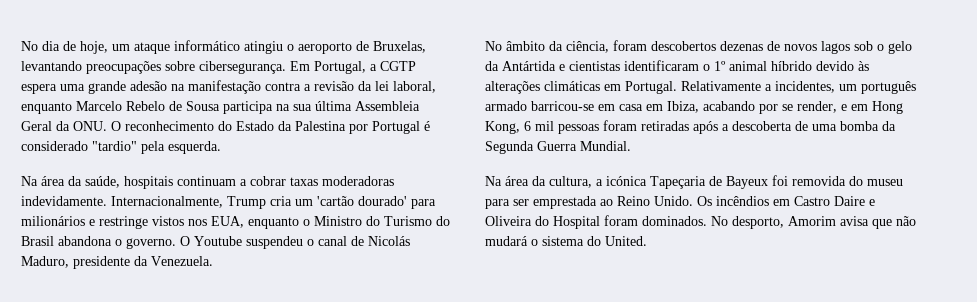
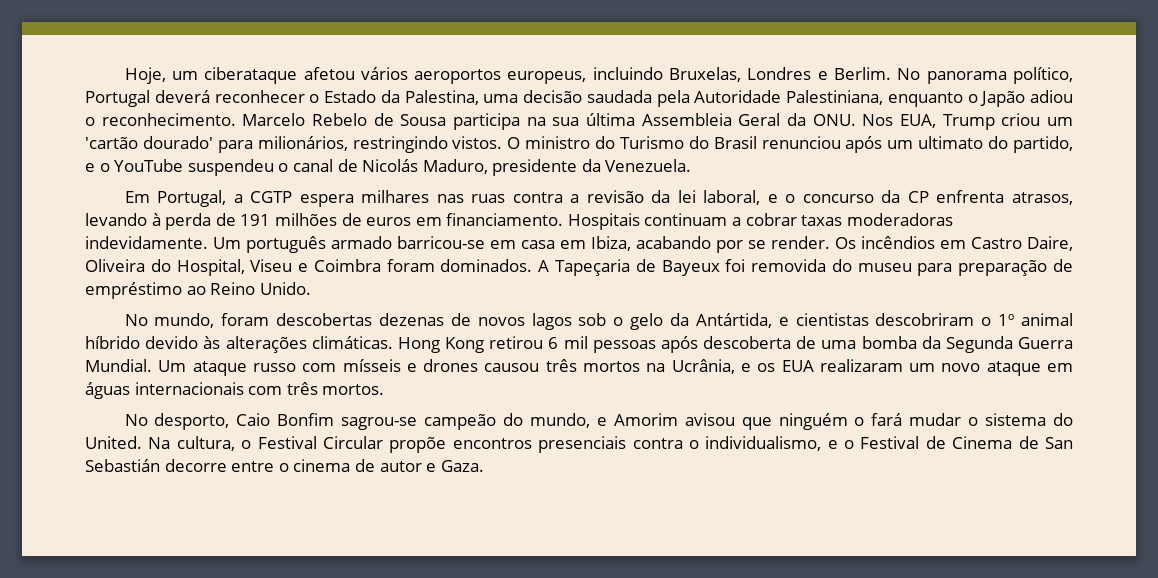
[21,40,426,54] [21,61,416,74] [21,80,436,94] [21,102,72,114] No dia de hoje, um ataque informático atingiu o aeroporto de Bruxelas, levantando preocupações sobre cibersegurança. Em Portugal, a CGTP espera uma grande adesão na manifestação contra a revisão da lei laboral, enquanto -> [124,67,1073,84] [85,90,1073,107] [85,113,236,126] Hoje, um ciberataque afetou vários aeroportos europeus, incluindo Bruxelas, Londres e Berlim. No panorama político, Portugal deverá reconhecer o Estado da Palestina, uma decisão saudada pela Autoridade Palestiniana, enquanto o Japão adiou o reconhecimento.
[111,121,430,134] [21,141,221,154] [21,176,394,189] [21,196,436,209] [21,216,450,229] [21,236,242,249] O reconhecimento do Estado da Palestina por Portugal é considerado "tardio" pela esquerda. // Na área da saúde, hospitais continuam a cobrar taxas moderadoras indevidamente. Internacionalmente, Trump cria um 'cartão dourado' para milionários e restringe vistos nos EUA, enquanto o Ministro do Turismo do Brasil abandona o governo. O Youtube -> [862,113,1073,130] [85,136,1074,153] [85,159,184,172] Nos EUA, Trump criou um 'cartão dourado' para milionários, restringindo vistos. O ministro do Turismo do Brasil renunciou após um ultimato do partido, e o YouTube
[485,40,912,54] [485,60,869,71] [485,81,857,94] No âmbito da ciência, foram descobertos dezenas de novos lagos sob o gelo da Antártida e cientistas identificaram o 1º animal híbrido devido às alterações climáticas em Portugal. Relativamente a incidentes, um -> [124,190,1073,207] [85,213,953,230] [85,236,241,249] Em Portugal, a CGTP espera milhares nas ruas contra a revisão da lei laboral, e o concurso da CP enfrenta atrasos, levando à perda de 191 milhões de euros em financiamento. Hospitais continuam a cobrar taxas moderadoras indevidamente. Um
[797,101,903,114] [485,120,729,134] render, e em Hong Kong, 6 mil pessoas foram retiradas após a -> [771,236,1073,251] [85,259,1074,276] [85,282,311,299] [124,313,1073,330] [85,336,698,353] render. Os incêndios em Castro Daire, Oliveira do Hospital, Viseu e Coimbra foram dominados. A Tapeçaria de Bayeux foi removida do museu para preparação de empréstimo ao Reino Unido. // No mundo, foram descobertas dezenas de novos lagos sob o gelo da Antártida, e cientistas descobriram o 1º animal híbrido devido às alterações climáticas. Hong Kong retirou 6 mil pessoas após
[485,175,903,189] [485,196,875,209] [485,215,916,229] [485,236,647,246] // Na área da cultura, a icónica Tapeçaria de Bayeux foi removida do museu para ser emprestada ao Reino Unido. Os incêndios em Castro Daire e Oliveira do Hospital foram dominados. No desporto, Amorim avisa que não mudará o sistema do United. -> [158,359,1073,376] [85,382,385,399] [124,413,1073,430] [85,436,1074,453] [85,459,484,472] Um ataque russo com mísseis e drones causou três mortos na Ucrânia, e os EUA realizaram um novo ataque em águas internacionais com três mortos. // No desporto, Caio Bonfim sagrou-se campeão do mundo, e Amorim avisou que ninguém o fará mudar o sistema do United. Na cultura, o Festival Circular propõe encontros presenciais contra o individualismo, e o Festival de Cinema de San Sebastián decorre entre o cinema de autor e Gaza.

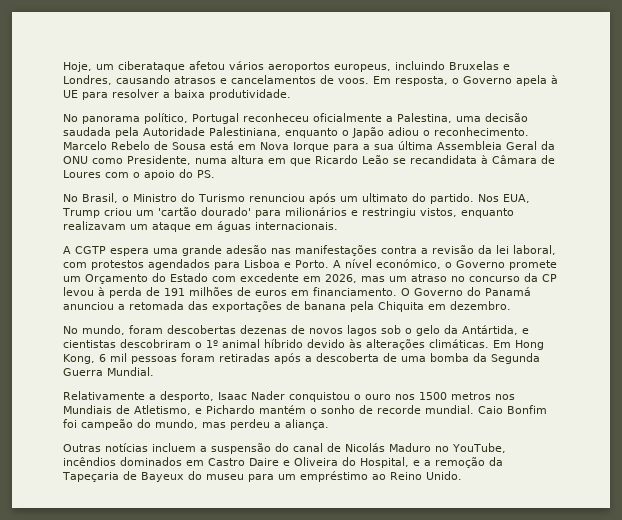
[669,67,1073,84] [85,90,400,107] Bruxelas, Londres e Berlim. No panorama político, Portugal deverá reconhecer o Estado da -> [449,61,510,70] [63,75,558,86] [63,89,291,100] [63,113,393,124] Bruxelas e Londres, causando atrasos e cancelamentos de voos. Em resposta, o Governo apela à UE para resolver a baixa produtividade. // No panorama político, Portugal reconheceu oficialmente a
[453,113,546,130] participa na -> [210,141,370,152] está em Nova Iorque para a
[812,114,856,126] ONU. -> [63,155,555,166] [63,169,215,180] [63,193,474,204] ONU como Presidente, numa altura em que Ricardo Leão se recandidata à Câmara de Loures com o apoio do PS. // No Brasil, o Ministro do Turismo renunciou após um ultimato do partido.
[257,136,1074,153] [85,159,692,176] [124,190,506,207] milionários, restringindo vistos. O ministro do Turismo do Brasil renunciou após um ultimato do partido, e o YouTube suspendeu o canal de Nicolás Maduro, presidente da Venezuela. // Em Portugal, a CGTP espera milhares nas ruas -> [284,207,514,218] [63,221,338,232] [63,245,377,256] milionários e restringiu vistos, enquanto realizavam um ataque em águas internacionais. // A CGTP espera uma grande adesão nas manifestações
[767,190,1073,205] [85,213,147,226] e o concurso da CP enfrenta atrasos, levando -> [63,259,557,270] [63,273,557,284] [63,287,94,296] com protestos agendados para Lisboa e Porto. A nível económico, o Governo promete um Orçamento do Estado com excedente em 2026, mas um atraso no concurso da CP levou
[567,213,953,230] [85,236,1073,253] [85,259,1074,276] [85,282,311,299] Hospitais continuam a cobrar taxas moderadoras indevidamente. Um português armado barricou-se em casa em Ibiza, acabando por se render. Os incêndios em Castro Daire, Oliveira do Hospital, Viseu e Coimbra foram dominados. A Tapeçaria de Bayeux foi removida do museu para preparação de empréstimo ao Reino Unido. -> [401,287,531,296] [63,301,511,312] O Governo do Panamá anunciou a retomada das exportações de banana pela Chiquita em dezembro.
[397,336,698,353] Hong Kong retirou 6 mil pessoas após -> [493,340,544,350] [63,353,312,364] Em Hong Kong, 6 mil pessoas foram retiradas após a
[158,359,1073,376] [85,382,385,399] [124,413,230,430] Um ataque russo com mísseis e drones causou três mortos na Ucrânia, e os EUA realizaram um novo ataque em águas internacionais com três mortos. // No desporto, -> [63,391,515,402] [63,405,474,415] // Relativamente a desporto, Isaac Nader conquistou o ouro nos 1500 metros nos Mundiais de Atletismo, e Pichardo mantém o sonho de recorde mundial.
[341,417,418,430] sagrou-se -> [63,419,77,428] foi
[596,413,1073,430] [85,436,1074,453] [85,459,484,472] e Amorim avisou que ninguém o fará mudar o sistema do United. Na cultura, o Festival Circular propõe encontros presenciais contra o individualismo, e o Festival de Cinema de San Sebastián decorre entre o cinema de autor e Gaza. -> [202,419,329,430] [63,443,506,454] [63,457,503,468] [62,471,462,482] mas perdeu a aliança. // Outras notícias incluem a suspensão do canal de Nicolás Maduro no YouTube, incêndios dominados em Castro Daire e Oliveira do Hospital, e a remoção da Tapeçaria de Bayeux do museu para um empréstimo ao Reino Unido.

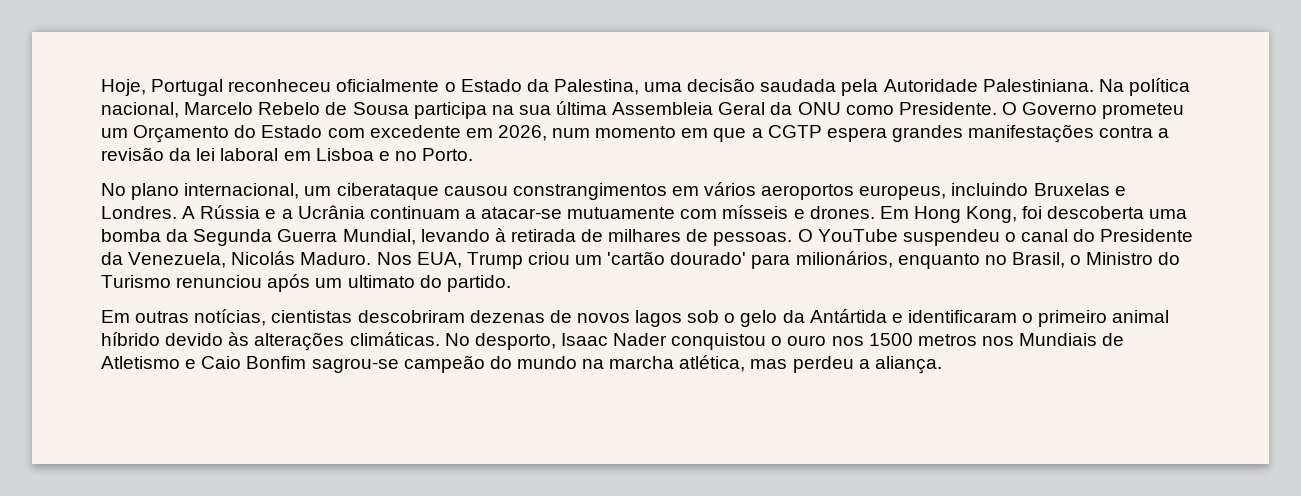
[96,61,510,72] [63,75,558,86] [63,89,291,100] [63,113,393,124] um ciberataque afetou vários aeroportos europeus, incluindo Bruxelas e Londres, causando atrasos e cancelamentos de voos. Em resposta, o Governo apela à UE para resolver a baixa produtividade. // No panorama político, Portugal reconheceu oficialmente a -> [151,79,549,96] Portugal reconheceu oficialmente o Estado da
[209,127,529,138] [63,141,370,152] Palestiniana, enquanto o Japão adiou o reconhecimento. Marcelo Rebelo de Sousa está em Nova Iorque para a -> [982,78,1190,96] [101,102,514,119] Palestiniana. Na política nacional, Marcelo Rebelo de Sousa participa na
[127,155,555,166] [63,169,215,180] [63,194,78,202] Presidente, numa altura em que Ricardo Leão se recandidata à Câmara de Loures com o apoio do PS. // No -> [898,102,1185,119] [101,124,1170,143] [101,147,474,161] [101,182,1126,200] [101,205,1188,223] [101,228,1194,246] [101,251,1007,269] Presidente. O Governo prometeu um Orçamento do Estado com excedente em 2026, num momento em que a CGTP espera grandes manifestações contra a revisão da lei laboral em Lisboa e no Porto. // No plano internacional, um ciberataque causou constrangimentos em vários aeroportos europeus, incluindo Bruxelas e Londres. A Rússia e a Ucrânia continuam a atacar-se mutuamente com mísseis e drones. Em Hong Kong, foi descoberta uma bomba da Segunda Guerra Mundial, levando à retirada de milhares de pessoas. O YouTube suspendeu o canal do Presidente da Venezuela, Nicolás Maduro. Nos EUA, Trump criou um 'cartão dourado' para milionários, enquanto no
[477,194,530,203] [62,207,514,218] [63,221,338,232] [63,245,556,256] [63,259,557,270] [63,273,557,284] [63,287,531,298] [63,301,511,312] [63,325,236,335] Nos EUA, Trump criou um 'cartão dourado' para milionários e restringiu vistos, enquanto realizavam um ataque em águas internacionais. // A CGTP espera uma grande adesão nas manifestações contra a revisão da lei laboral, com protestos agendados para Lisboa e Porto. A nível económico, o Governo promete um Orçamento do Estado com excedente em 2026, mas um atraso no concurso da CP levou à perda de 191 milhões de euros em financiamento. O Governo do Panamá anunciou a retomada das exportações de banana pela Chiquita em dezembro. // No mundo, foram descobertas -> [101,309,465,326] // Em outras notícias, cientistas descobriram
[462,325,529,335] [63,339,218,348] Antártida, e cientistas descobriram o 1º -> [809,309,1108,327] Antártida e identificaram o primeiro
[493,340,544,350] [63,353,540,364] [63,367,154,376] [63,391,156,400] Em Hong Kong, 6 mil pessoas foram retiradas após a descoberta de uma bomba da Segunda Guerra Mundial. // Relativamente a -> [444,333,470,346] No
[134,405,474,415] Atletismo, e Pichardo mantém o sonho de recorde mundial. -> [101,356,197,369] Atletismo e
[63,419,77,428] foi -> [311,358,399,373] sagrou-se
[155,419,198,429] mundo, -> [516,355,746,372] mundo na marcha atlética,
[63,443,506,454] [63,457,503,468] [62,471,462,482] // Outras notícias incluem a suspensão do canal de Nicolás Maduro no YouTube, incêndios dominados em Castro Daire e Oliveira do Hospital, e a remoção da Tapeçaria de Bayeux do museu para um empréstimo ao Reino Unido. -> (942, 365) none

